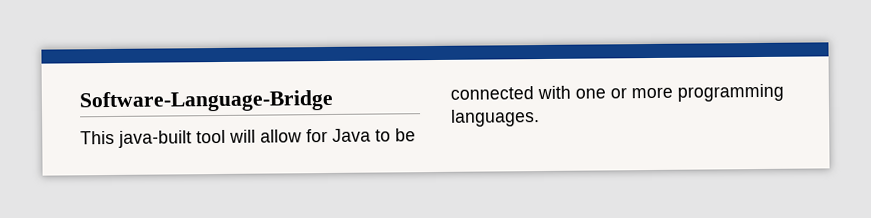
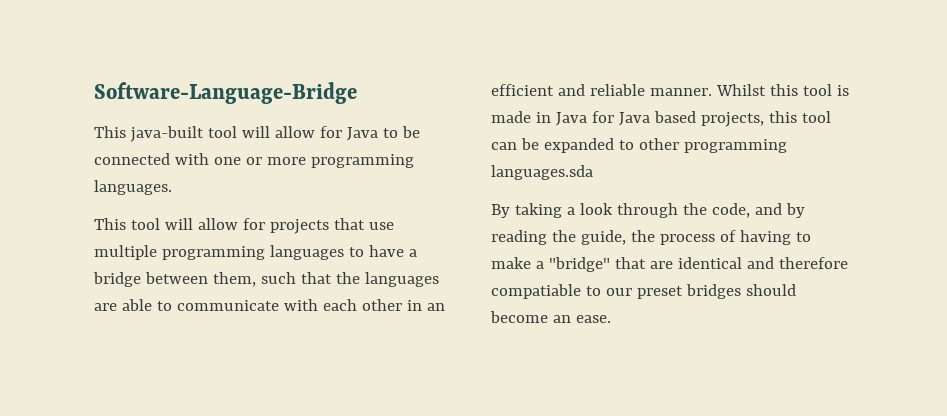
(540, 118) none -> [94,218,394,234] [94,245,417,260] [93,272,439,287] [94,299,445,311] [491,84,849,96] [491,111,831,127] [491,138,787,153] [491,165,593,180] [491,203,805,218] [491,230,811,245] [491,257,848,272] [491,284,796,299] [490,311,611,323] // This tool will allow for projects that use multiple programming languages to have a bridge between them, such that the languages are able to communicate with each other in an efficient and reliable manner. Whilst this tool is made in Java for Java based projects, this tool can be expanded to other programming languages.sda // By taking a look through the code, and by reading the guide, the process of having to make a "bridge" that are identical and therefore compatiable to our preset bridges should become an ease.

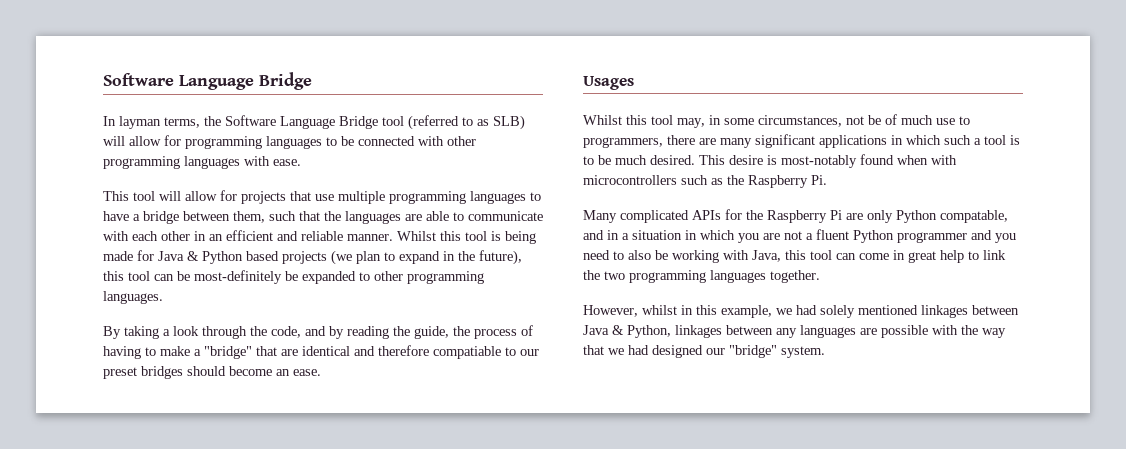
[94,82,357,104] [94,126,378,142] Software-Language-Bridge // This java-built tool will allow for Java -> [103,72,312,90] [103,115,525,130] [103,135,322,149] Software Language Bridge // In layman terms, the Software Language Bridge tool (referred to as SLB) will allow for programming languages
[213,154,414,168] [94,180,172,195] one or more programming languages. -> [447,136,476,146] [103,156,301,169] other programming languages with ease.
[491,111,764,127] made in Java for Java based projects, -> [505,231,536,244] [103,250,522,265] being made for Java & Python based projects (we plan to expand in the future),
(539, 144) none -> [194,270,298,284] most-definitely be
[491,165,593,180] languages.sda -> [103,291,163,304] languages.
(611, 319) none -> [583,76,634,90] [583,114,970,128] [583,134,1020,148] [583,154,957,168] [583,175,827,188] [583,209,1008,223] [583,229,1016,243] [583,250,1006,263] [583,270,820,283] [583,305,1019,318] [583,325,1006,338] [583,345,825,358] // Usages // Whilst this tool may, in some circumstances, not be of much use to programmers, there are many significant applications in which such a tool is to be much desired. This desire is most-notably found when with microcontrollers such as the Raspberry Pi. // Many complicated APIs for the Raspberry Pi are only Python compatable, and in a situation in which you are not a fluent Python programmer and you need to also be working with Java, this tool can come in great help to link the two programming languages together. // However, whilst in this example, we had solely mentioned linkages between Java & Python, linkages between any languages are possible with the way that we had designed our "bridge" system.

